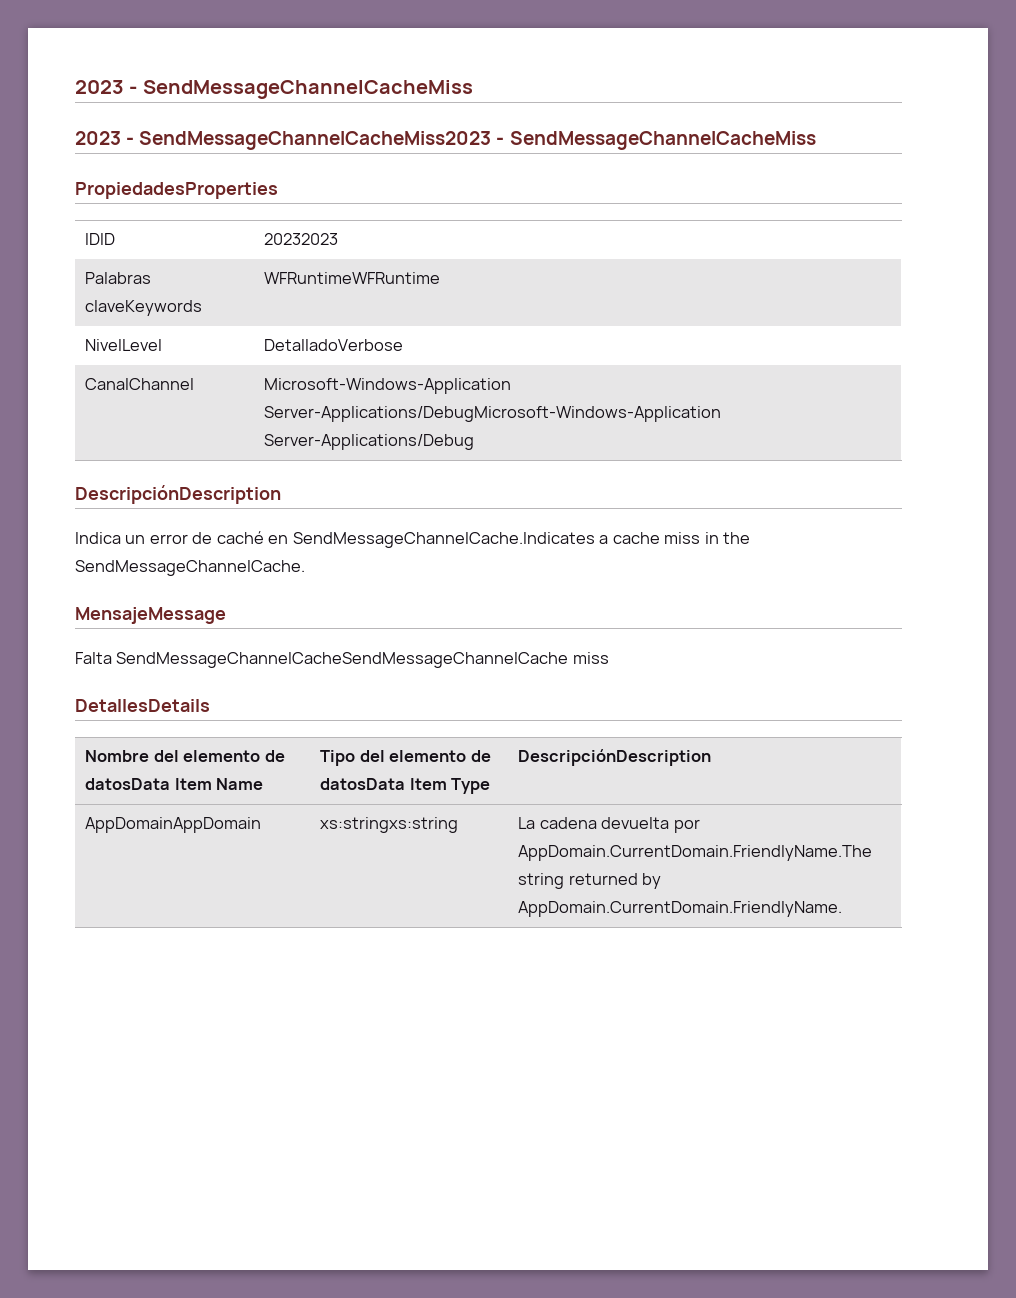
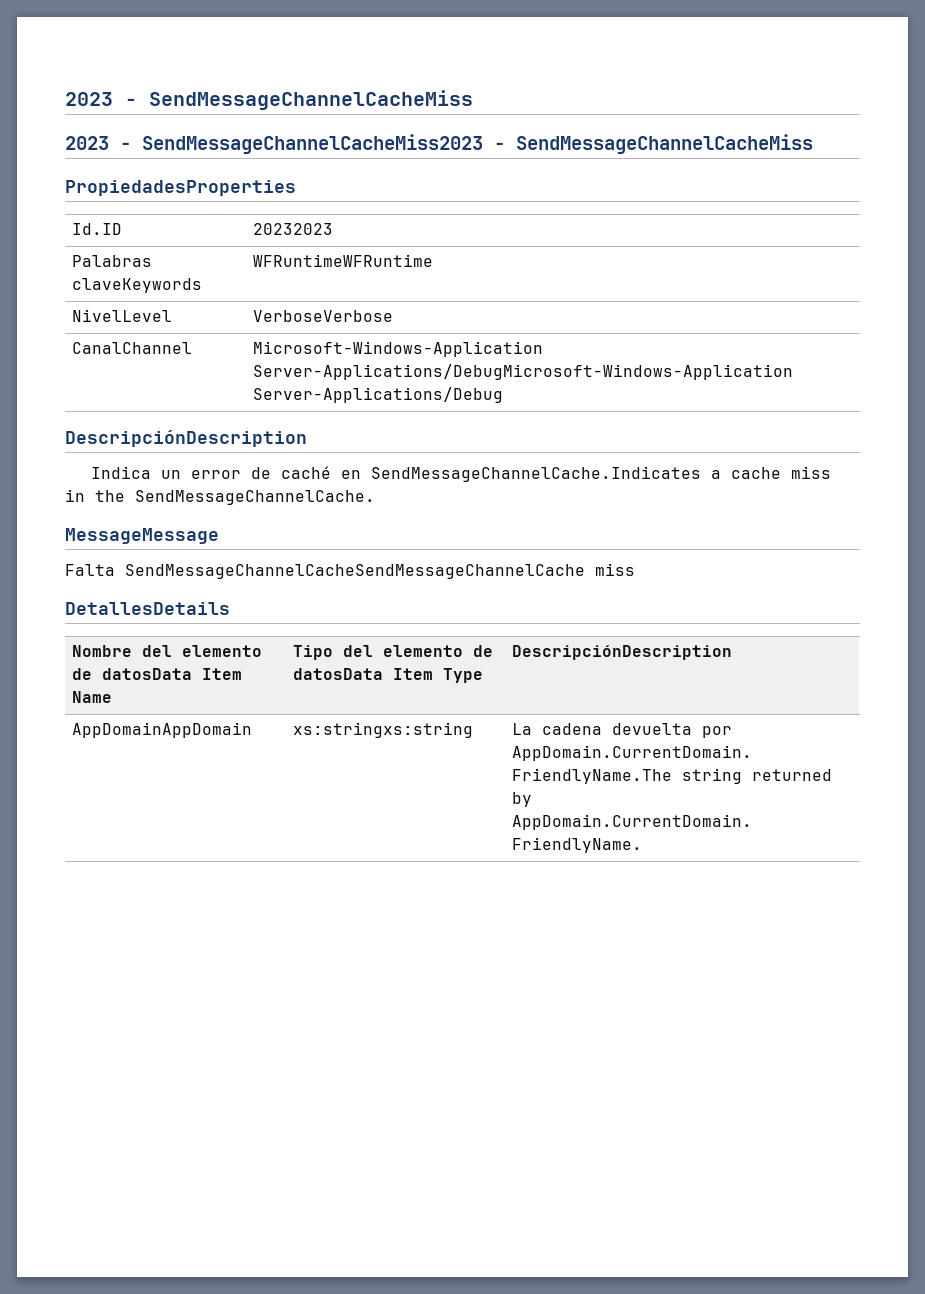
[85,233,116,245] IDID -> [72,223,123,235] Id.ID
[264,339,404,351] DetalladoVerbose -> [253,310,394,322] VerboseVerbose
[75,607,226,624] MensajeMessage -> [65,528,219,544] MessageMessage

